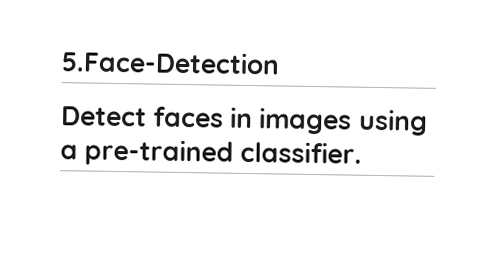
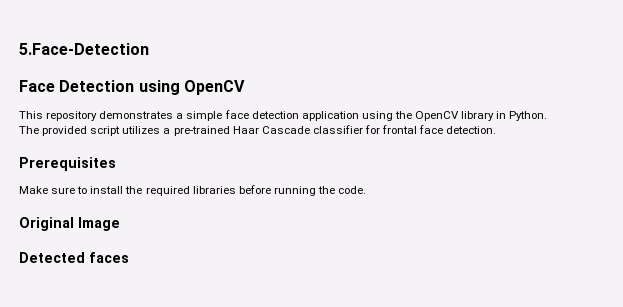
[61,106,428,136] [60,138,363,167] Detect faces in images using a pre-trained classifier. -> [19,80,245,95] [19,110,548,121] [19,125,497,136] [19,157,116,171] [19,185,367,196] [19,217,120,231] [19,252,129,263] Face Detection using OpenCV // This repository demonstrates a simple face detection application using the OpenCV library in Python. The provided script utilizes a pre-trained Haar Cascade classifier for frontal face detection. // Prerequisites // Make sure to install the required libraries before running the code. // Original Image // Detected faces

